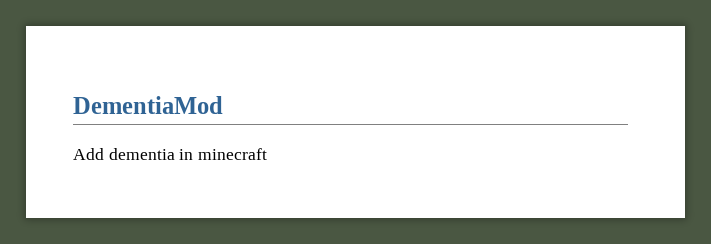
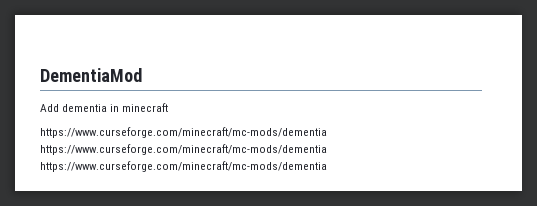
(268, 154) none -> [40,127,327,138] [40,144,327,155] [40,161,327,172] // https://www.curseforge.com/minecraft/mc-mods/dementia https://www.curseforge.com/minecraft/mc-mods/dementia https://www.curseforge.com/minecraft/mc-mods/dementia

